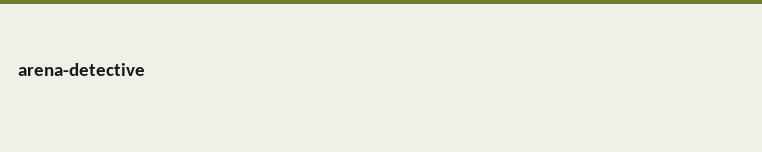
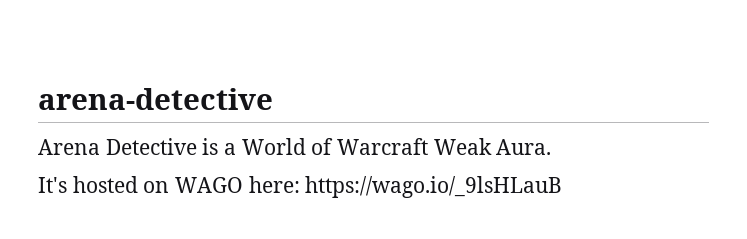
(145, 69) none -> [38,138,552,155] [38,176,563,198] // Arena Detective is a World of Warcraft Weak Aura. // It's hosted on WAGO here: https://wago.io/_9lsHLauB

